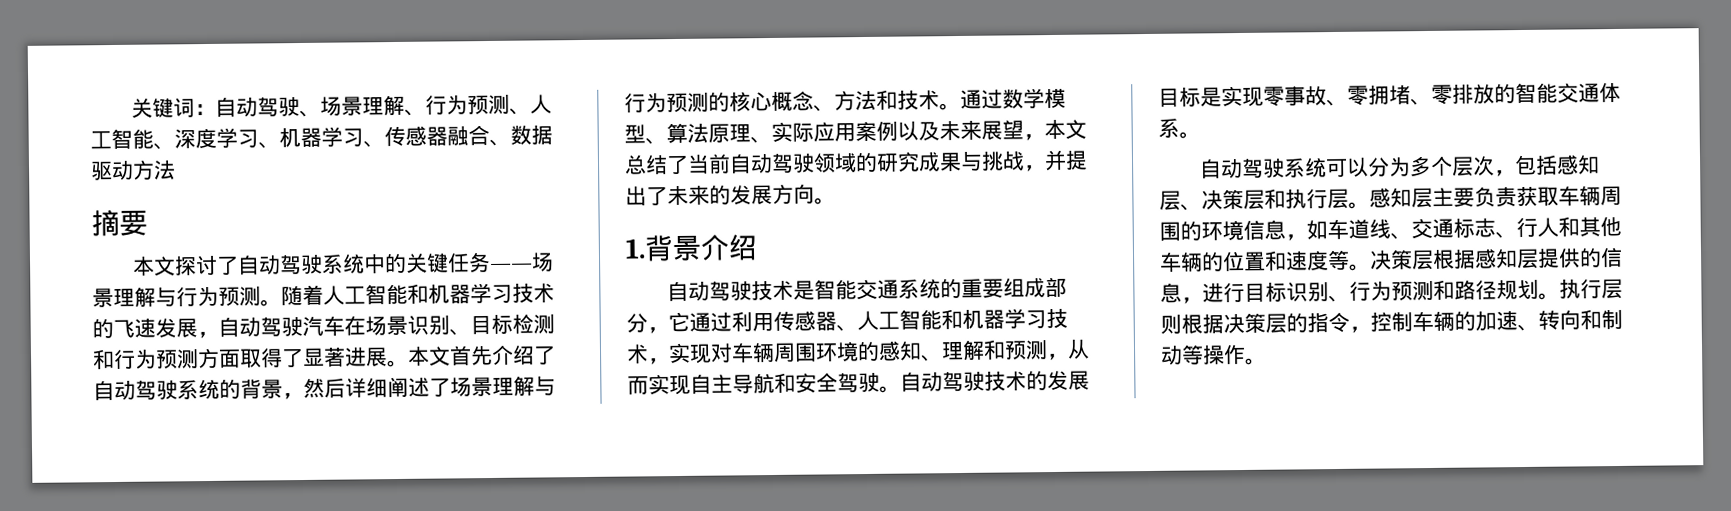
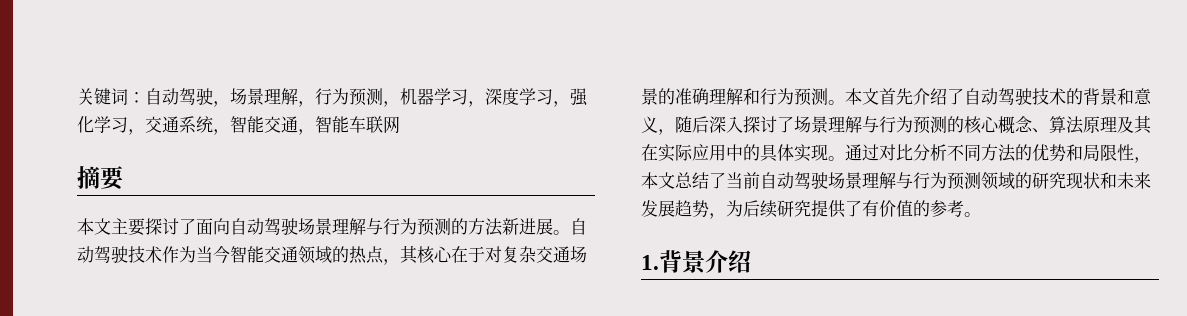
[298,94,552,118] [90,124,553,150] [90,159,176,181] [91,209,148,237] [131,251,554,277] [92,282,555,308] [92,314,555,339] [92,347,388,370] 、场景理解、行为预测、人工智能、深度学习、机器学习、传感器融合、数据驱动方法 // 摘要 // 本文探讨了自动驾驶系统中的关键任务——场景理解与行为预测。随着人工智能和机器学习技术的飞速发展，自动驾驶汽车在场景识别、目标检测和行为预测方面取得了显著进展 -> [213,88,588,107] [77,116,400,135] [77,166,124,190] [77,218,587,236] [77,245,587,265] [641,88,828,106] ，场景理解，行为预测，机器学习，深度学习，强化学习，交通系统，智能交通，智能车联网 // 摘要 // 本文主要探讨了面向自动驾驶场景理解与行为预测的方法新进展。自动驾驶技术作为当今智能交通领域的热点，其核心在于对复杂交通场景的准确理解和行为预测
[177,376,430,400] 系统的背景，然后详细阐述 -> [1032,88,1152,106] [641,116,777,135] 技术的背景和意义，随后深入探讨
[834,88,1066,111] [624,124,667,145] 方法和技术。通过数学模型、 -> (1049, 130) none
[750,135,772,144] 、 -> [1117,115,1152,134] [641,144,658,161] 及其在
[855,119,1024,142] 案例以及未来展望 -> [726,144,1134,162] 中的具体实现。通过对比分析不同方法的优势和局限性
[813,149,1088,173] [625,183,836,206] [625,234,758,262] [666,276,1067,302] [626,308,1068,334] [626,338,1090,365] [627,370,1090,396] [1158,82,1621,107] [1158,118,1201,139] [1198,154,1600,179] [1159,185,1622,211] [1159,216,1622,241] [1159,247,1623,273] [1160,278,1623,304] [1160,309,1623,334] [1160,344,1267,365] 领域的研究成果与挑战，并提出了未来的发展方向。 // 1.背景介绍 // 自动驾驶技术是智能交通系统的重要组成部分，它通过利用传感器、人工智能和机器学习技术，实现对车辆周围环境的感知、理解和预测，从而实现自主导航和安全驾驶。自动驾驶技术的发展目标是实现零事故、零拥堵、零排放的智能交通体系。 // 自动驾驶系统可以分为多个层次，包括感知层、决策层和执行层。感知层主要负责获取车辆周围的环境信息，如车道线、交通标志、行人和其他车辆的位置和速度等。决策层根据感知层提供的信息，进行目标识别、行为预测和路径规划。执行层则根据决策层的指令，控制车辆的加速、转向和制动等操作。 -> [828,172,1151,190] [641,200,981,219] [641,250,751,274] 场景理解与行为预测领域的研究现状和未来发展趋势，为后续研究提供了有价值的参考。 // 1.背景介绍

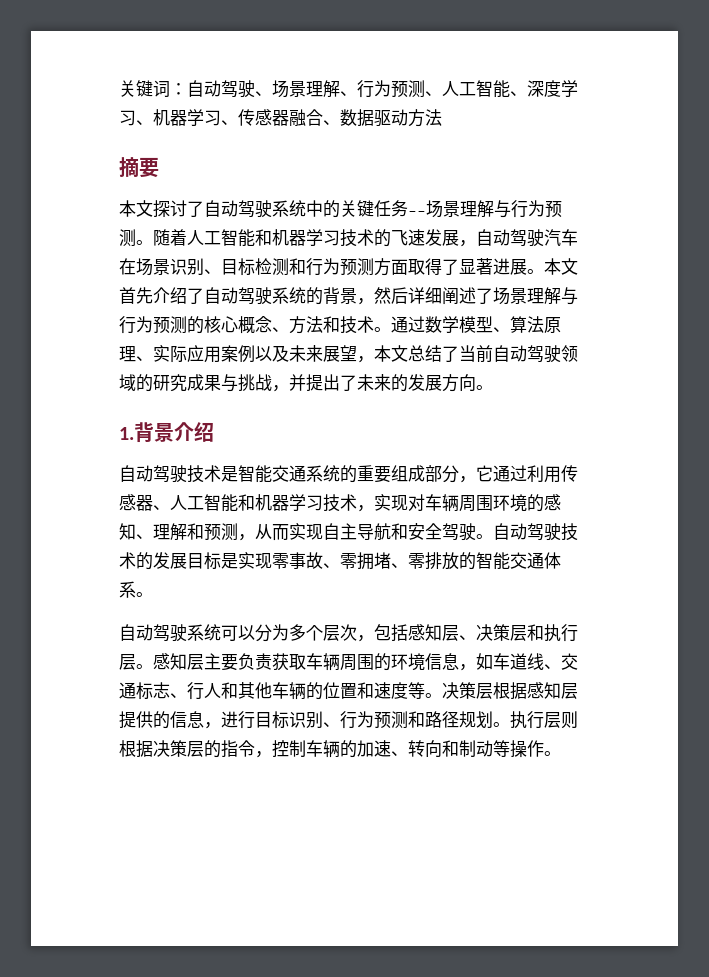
[213,88,588,107] [77,116,400,135] [77,166,124,190] [77,218,587,236] [77,245,587,265] [641,88,828,106] ，场景理解，行为预测，机器学习，深度学习，强化学习，交通系统，智能交通，智能车联网 // 摘要 // 本文主要探讨了面向自动驾驶场景理解与行为预测的方法新进展。自动驾驶技术作为当今智能交通领域的热点，其核心在于对复杂交通场景的准确理解和行为预测 -> [255,80,578,98] [119,109,442,127] [119,157,159,178] [119,200,562,218] [119,229,578,247] [119,258,527,276] 、场景理解、行为预测、人工智能、深度学习、机器学习、传感器融合、数据驱动方法 // 摘要 // 本文探讨了自动驾驶系统中的关键任务——场景理解与行为预测。随着人工智能和机器学习技术的飞速发展，自动驾驶汽车在场景识别、目标检测和行为预测方面取得了显著进展
[1032,88,1152,106] [641,116,777,135] 技术的背景和意义，随后深入探讨 -> [272,287,476,305] 系统的背景，然后详细阐述
(1049, 130) none -> [289,316,510,334] 方法和技术。通过数学模型、
[1117,115,1152,134] [641,144,658,161] 及其在 -> [136,356,153,361] 、
[726,144,1134,162] 中的具体实现。通过对比分析不同方法的优势和局限性 -> [221,345,357,363] 案例以及未来展望
[828,172,1151,190] [641,200,981,219] [641,250,751,274] 场景理解与行为预测领域的研究现状和未来发展趋势，为后续研究提供了有价值的参考。 // 1.背景介绍 -> [561,345,578,362] [119,374,493,392] [119,422,214,443] [119,465,578,483] [119,494,561,512] [119,523,578,541] [119,552,561,570] [119,581,153,598] [119,624,578,642] [119,653,578,671] [119,682,578,700] [119,711,578,729] [119,740,561,758] 领域的研究成果与挑战，并提出了未来的发展方向。 // 1.背景介绍 // 自动驾驶技术是智能交通系统的重要组成部分，它通过利用传感器、人工智能和机器学习技术，实现对车辆周围环境的感知、理解和预测，从而实现自主导航和安全驾驶。自动驾驶技术的发展目标是实现零事故、零拥堵、零排放的智能交通体系。 // 自动驾驶系统可以分为多个层次，包括感知层、决策层和执行层。感知层主要负责获取车辆周围的环境信息，如车道线、交通标志、行人和其他车辆的位置和速度等。决策层根据感知层提供的信息，进行目标识别、行为预测和路径规划。执行层则根据决策层的指令，控制车辆的加速、转向和制动等操作。

